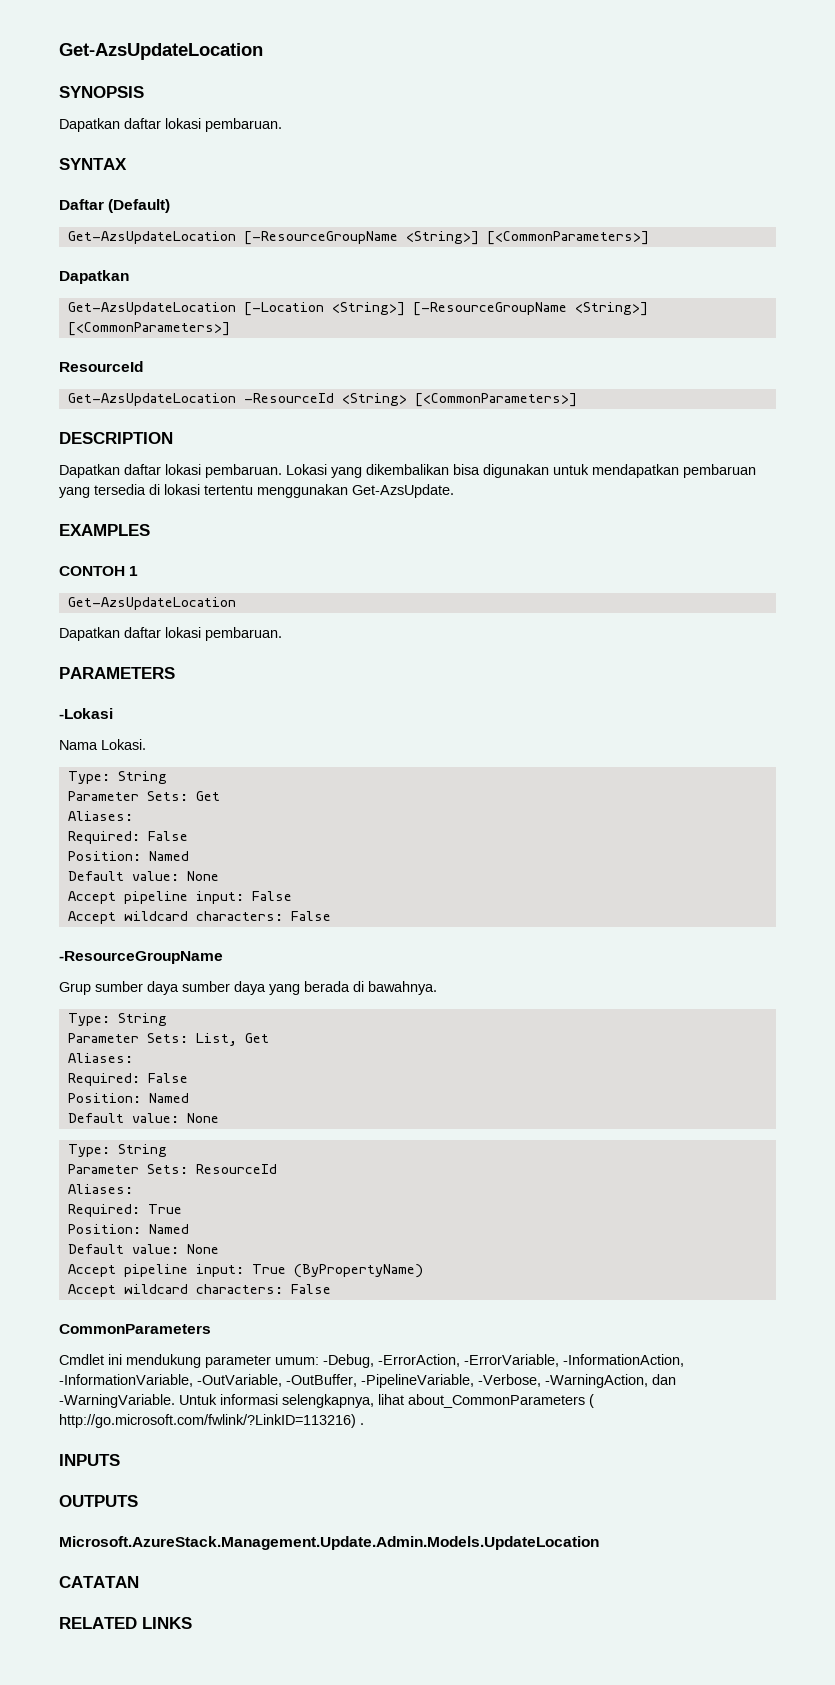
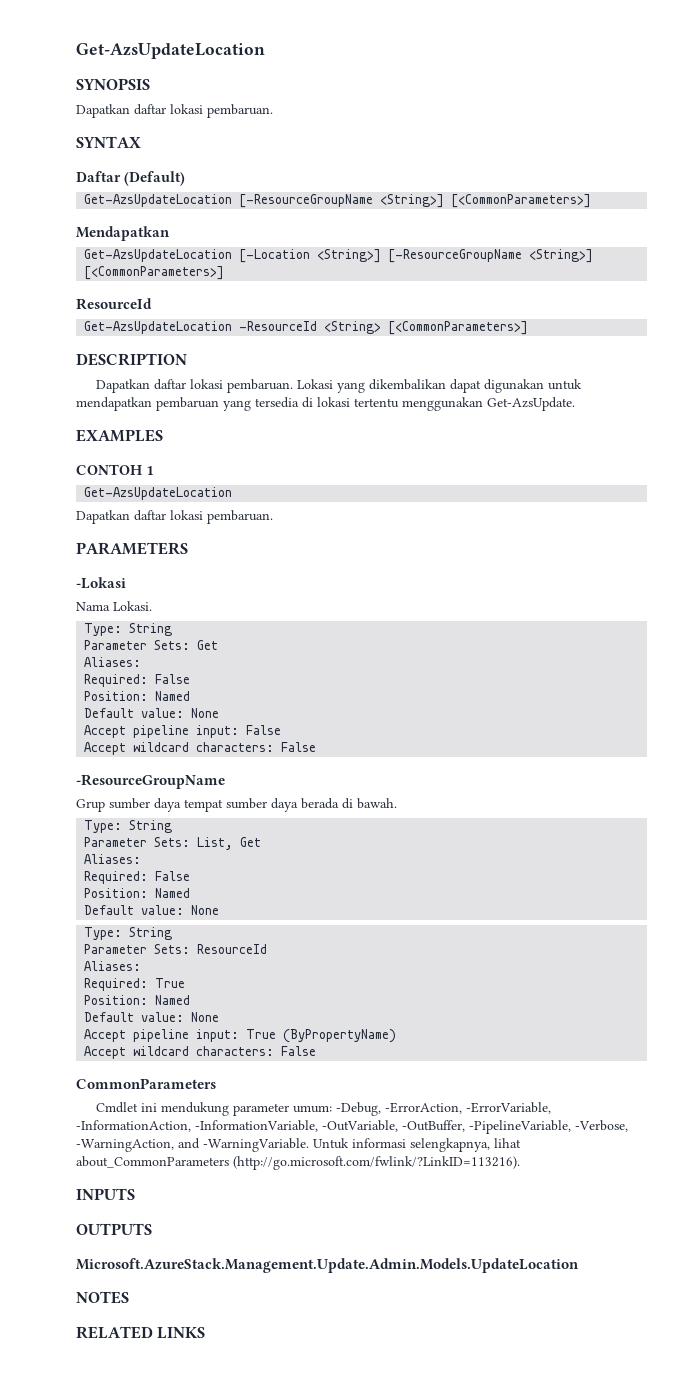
[59,270,129,284] Dapatkan -> [76,226,170,241] Mendapatkan
[453,464,480,475] bisa -> [449,379,481,393] dapat
[182,981,300,995] sumber daya yang -> [184,798,298,812] tempat sumber daya
[368,981,437,995] bawahnya. -> [357,798,397,809] bawah.
[652,1374,676,1385] dan -> [178,1138,200,1149] and
[589,1394,594,1408] [59,1414,364,1428] ( http://go.microsoft.com/fwlink/?LinkID=113216) . -> [233,1156,520,1170] (http://go.microsoft.com/fwlink/?LinkID=113216).
[59,1576,139,1588] CATATAN -> [76,1291,129,1304] NOTES

